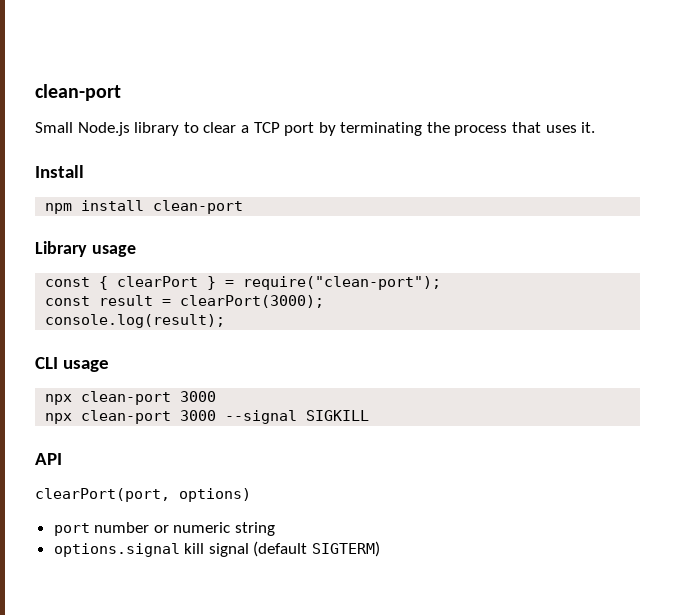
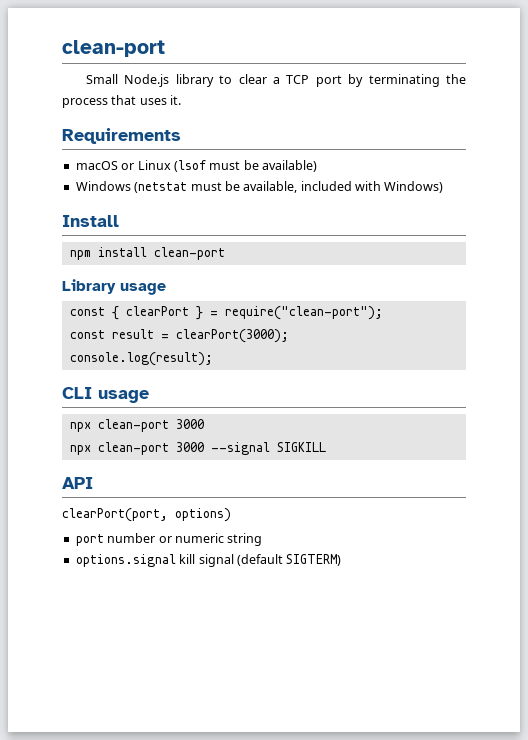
(596, 127) none -> [62,128,181,144] [75,160,317,172] [75,181,444,193] // Requirements // macOS or Linux (lsof must be available) // Windows (netstat must be available, included with Windows)

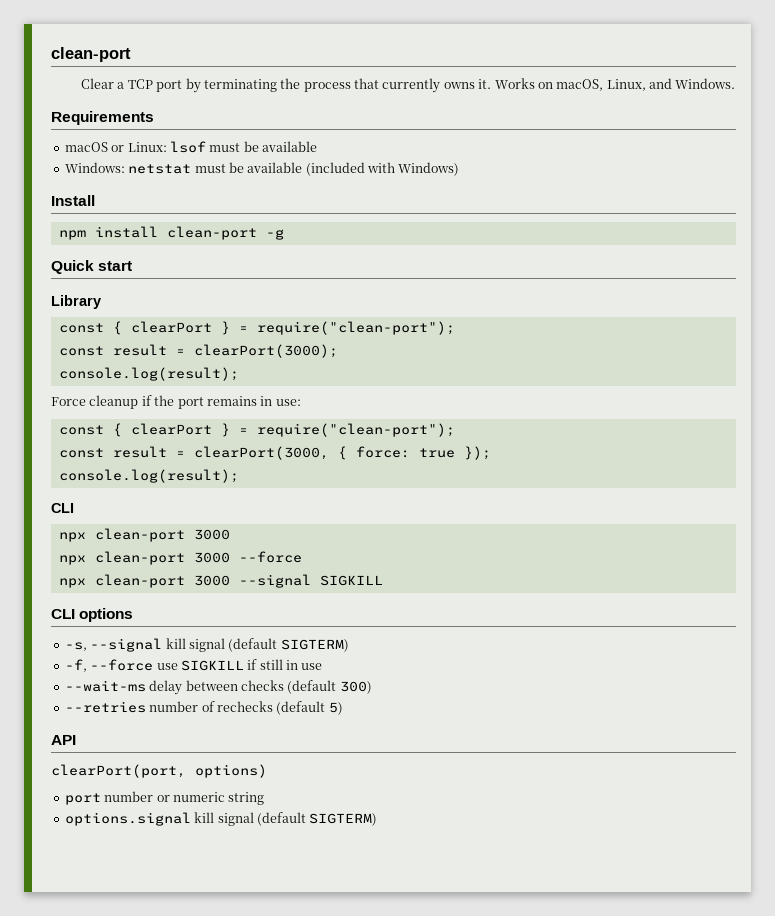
[62,40,165,57] [85,74,267,87] clean-port // Small Node.js library to clear -> [51,47,131,62] [81,78,115,89] clean-port // Clear
[139,98,167,105] uses -> [382,78,475,93] currently owns
[62,128,181,144] [75,160,317,172] [75,181,352,193] // Requirements // macOS or Linux (lsof must be available) // Windows (netstat must be available, included -> [494,78,736,91] [51,111,154,125] [64,141,317,153] [64,162,365,176] Works on macOS, Linux, and Windows. // Requirements // macOS or Linux: lsof must be available // Windows: netstat must be available (included
(225, 253) none -> [265,229,284,240] [51,260,133,274] -g // Quick start
[120,283,166,295] usage -> (101, 302) none
[62,387,149,403] [69,419,204,432] // CLI usage // npx clean-port 3000 -> [51,395,301,409] [58,423,455,437] [58,446,491,460] [58,469,239,483] [51,503,74,513] [58,528,230,542] [58,551,302,565] // Force cleanup if the port remains in use: // const { clearPort } = require("clean-port"); // const result = clearPort(3000, { force: true }); // console.log(result); // CLI // npx clean-port 3000 // npx clean-port 3000 --force
(326, 447) none -> [51,608,134,622] [64,638,349,652] [64,659,323,672] [64,680,372,695] [64,701,343,715] // CLI options // -s, --signal kill signal (default SIGTERM) // -f, --force use SIGKILL if still in use // --wait-ms delay between checks (default 300) // --retries number of rechecks (default 5)

